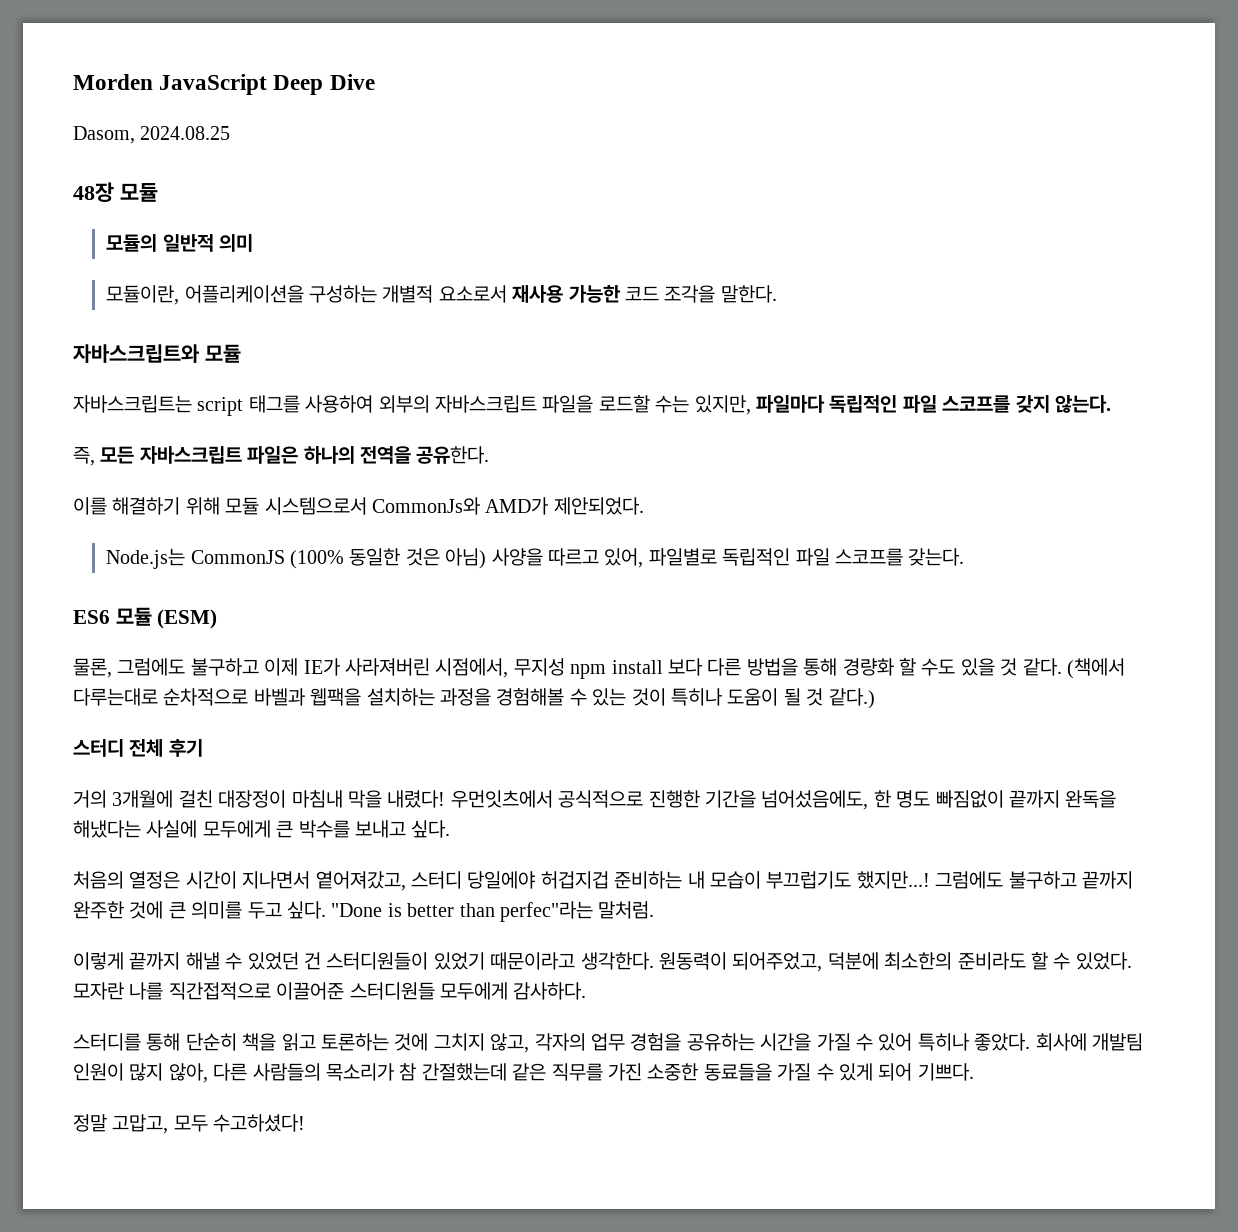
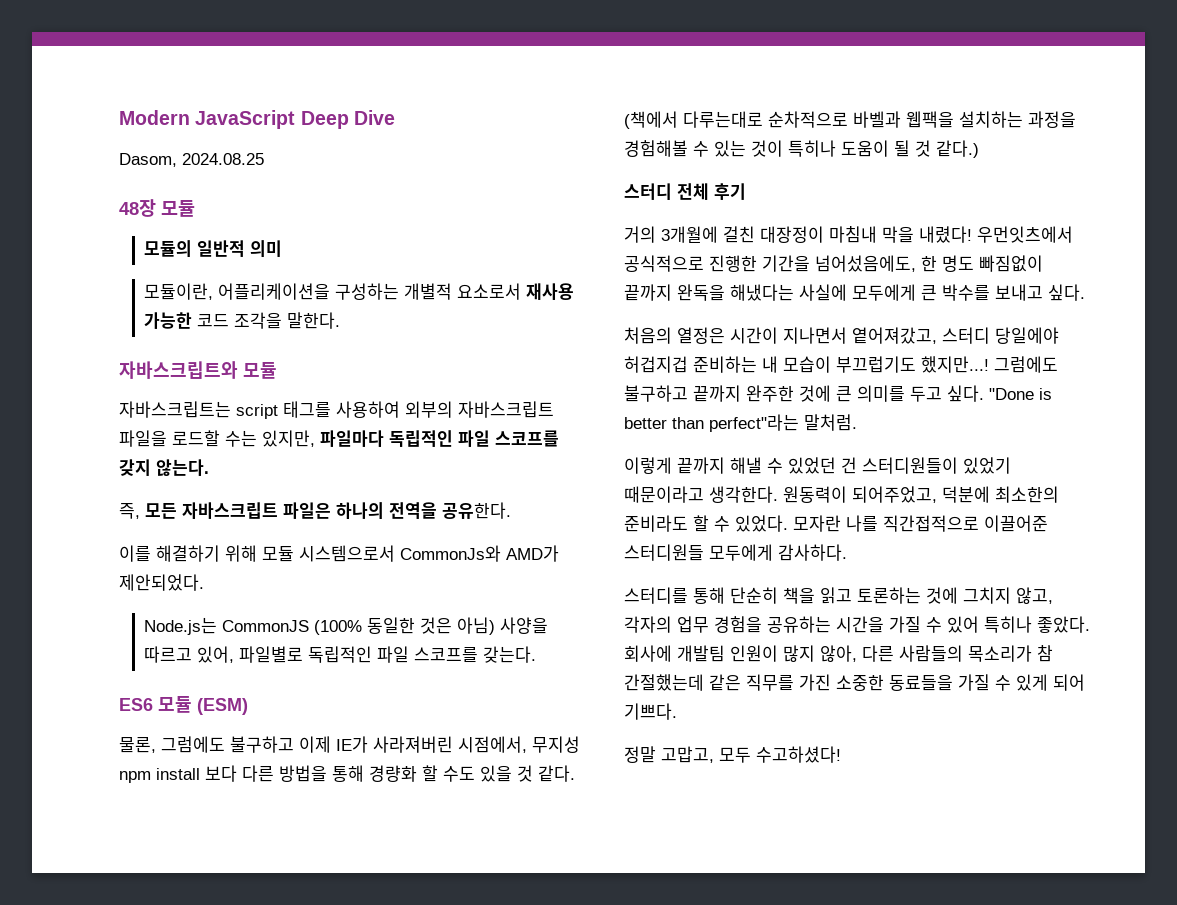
[73,74,153,90] Morden -> [119,110,190,125] Modern
[499,901,593,922] perfec"라는 -> [709,414,799,432] perfect"라는

